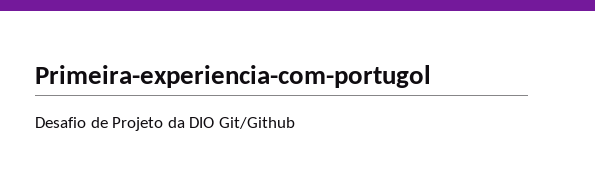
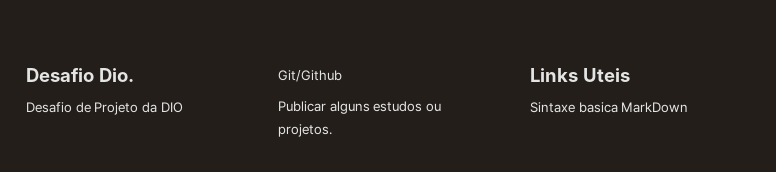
[35,65,431,88] Primeira-experiencia-com-portugol -> [26,68,134,82] Desafio Dio.
(295, 123) none -> [278,101,441,114] [278,124,332,137] [530,68,630,82] [530,102,689,113] // Publicar alguns estudos ou projetos. // Links Uteis // Sintaxe basica MarkDown

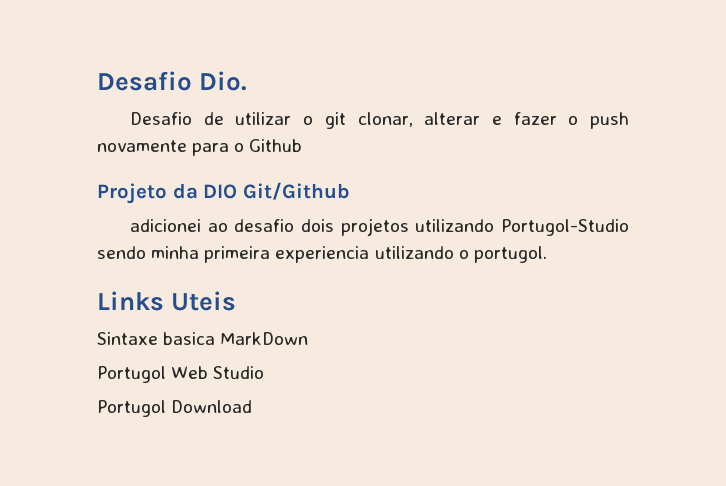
[94,102,183,115] [278,70,342,82] [278,101,441,114] [278,124,332,137] Projeto da DIO Git/Github // Publicar alguns estudos ou projetos. -> [235,112,629,129] [97,139,303,156] [97,182,350,204] [130,218,629,236] [97,246,547,263] utilizar o git clonar, alterar e fazer o push novamente para o Github // Projeto da DIO Git/Github // adicionei ao desafio dois projetos utilizando Portugol-Studio sendo minha primeira experiencia utilizando o portugol.
(689, 107) none -> [97,366,265,383] [97,400,253,417] // Portugol Web Studio // Portugol Download

